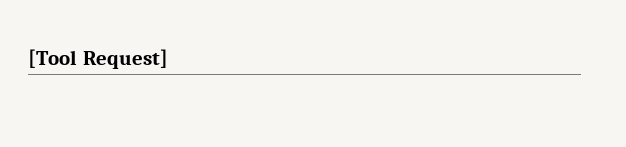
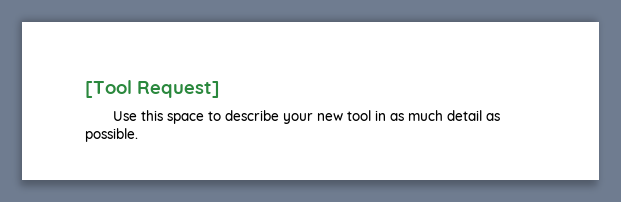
(168, 59) none -> [112,110,500,124] [85,128,138,142] // Use this space to describe your new tool in as much detail as possible.

